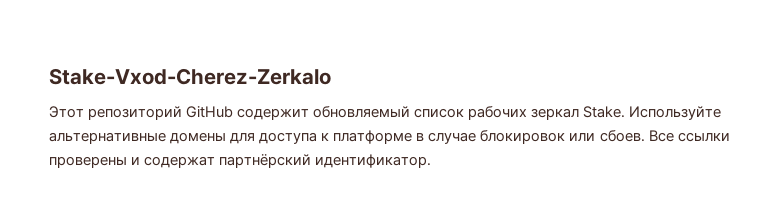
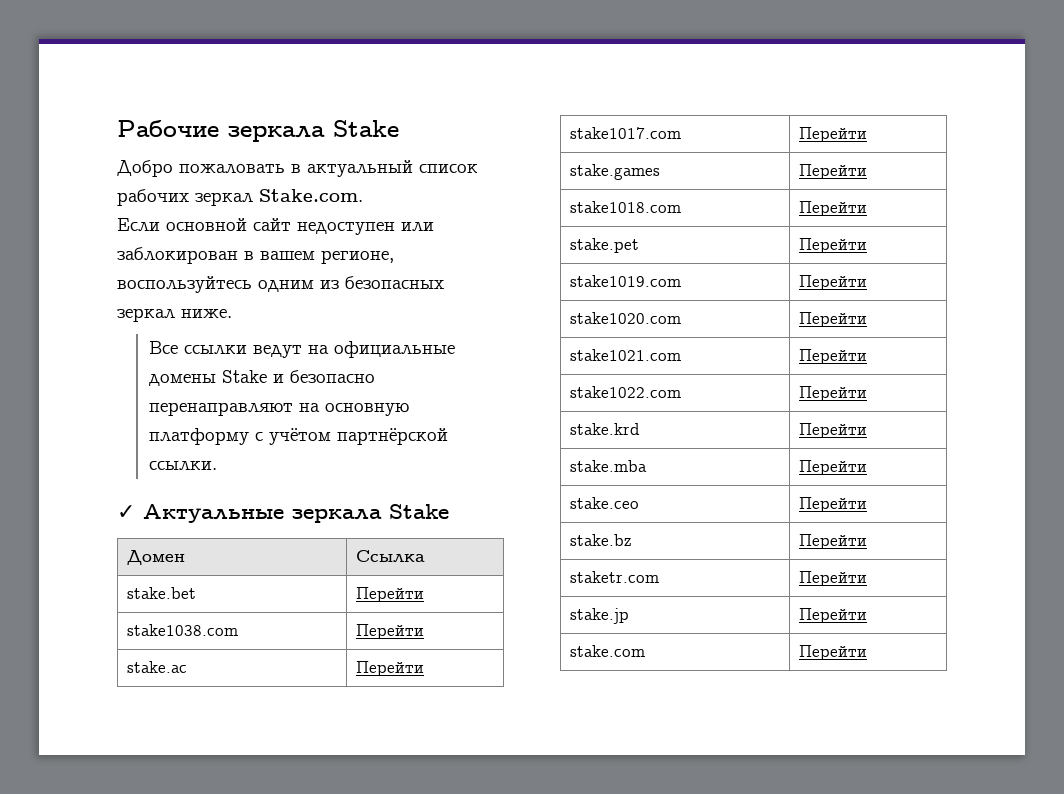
[49,68,331,85] [49,106,722,120] [49,130,730,144] [49,154,432,168] Stake-Vxod-Cherez-Zerkalo // Этот репозиторий GitHub содержит обновляемый список рабочих зеркал Stake. Используйте альтернативные домены для доступа к платформе в случае блокировок или сбоев. Все ссылки проверены и содержат партнёрский идентификатор. -> [117,120,399,142] [117,160,478,177] [117,189,363,206] [117,218,434,235] [117,247,394,264] [117,276,444,293] [117,308,232,322] [148,341,455,358] [148,370,375,386] [148,402,409,416] [148,428,448,445] [148,461,217,471] [117,504,449,523] [127,550,186,565] [356,550,426,563] [127,587,197,599] [356,587,425,602] [127,624,239,636] [356,624,425,639] [127,661,188,673] [356,661,425,676] [570,127,682,139] [799,127,868,142] [570,164,661,180] [799,164,868,179] [570,201,682,213] [799,201,868,216] [570,238,640,253] [799,238,868,253] [570,275,682,287] [799,275,868,290] [570,312,682,324] [799,312,868,327] [570,349,682,361] [799,349,868,364] [570,386,682,398] [799,386,868,401] [570,423,641,435] [799,423,868,438] [570,460,648,472] [799,460,868,475] [570,497,640,509] [799,497,868,512] [570,534,633,546] [799,534,868,549] [570,571,660,583] [799,571,868,586] [570,608,630,624] [799,608,868,623] [570,645,646,657] [799,645,868,660] Рабочие зеркала Stake // Добро пожаловать в актуальный список рабочих зеркал Stake.com. // Если основной сайт недоступен или заблокирован в вашем регионе, воспользуйтесь одним из безопасных зеркал ниже. // Все ссылки ведут на официальные домены Stake и безопасно перенаправляют на основную платформу с учётом партнёрской ссылки. // ✓ Актуальные зеркала Stake // Домен | Ссылка // stake.bet | Перейти // stake1038.com | Перейти // stake.ac | Перейти // stake1017.com | Перейти // stake.games | Перейти // stake1018.com | Перейти // stake.pet | Перейти // stake1019.com | Перейти // stake1020.com | Перейти // stake1021.com | Перейти // stake1022.com | Перейти // stake.krd | Перейти // stake.mba | Перейти // stake.ceo | Перейти // stake.bz | Перейти // staketr.com | Перейти // stake.jp | Перейти // stake.com | Перейти

